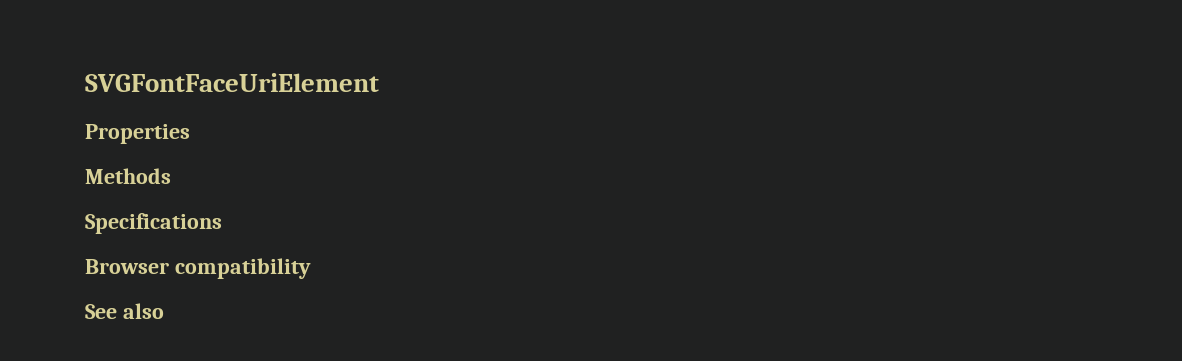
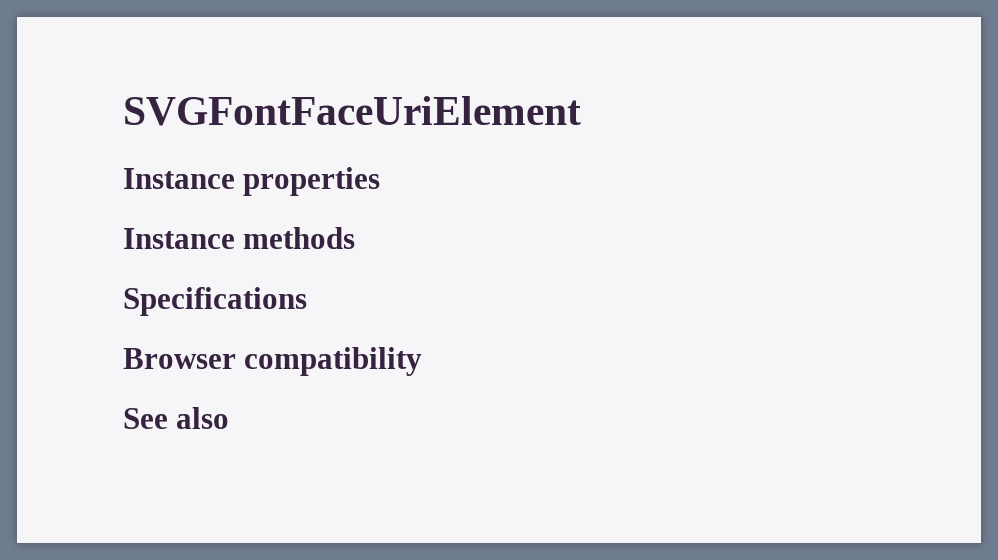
[85,124,190,144] [85,168,171,184] Properties // Methods -> [123,167,381,196] [123,227,356,249] Instance properties // Instance methods

